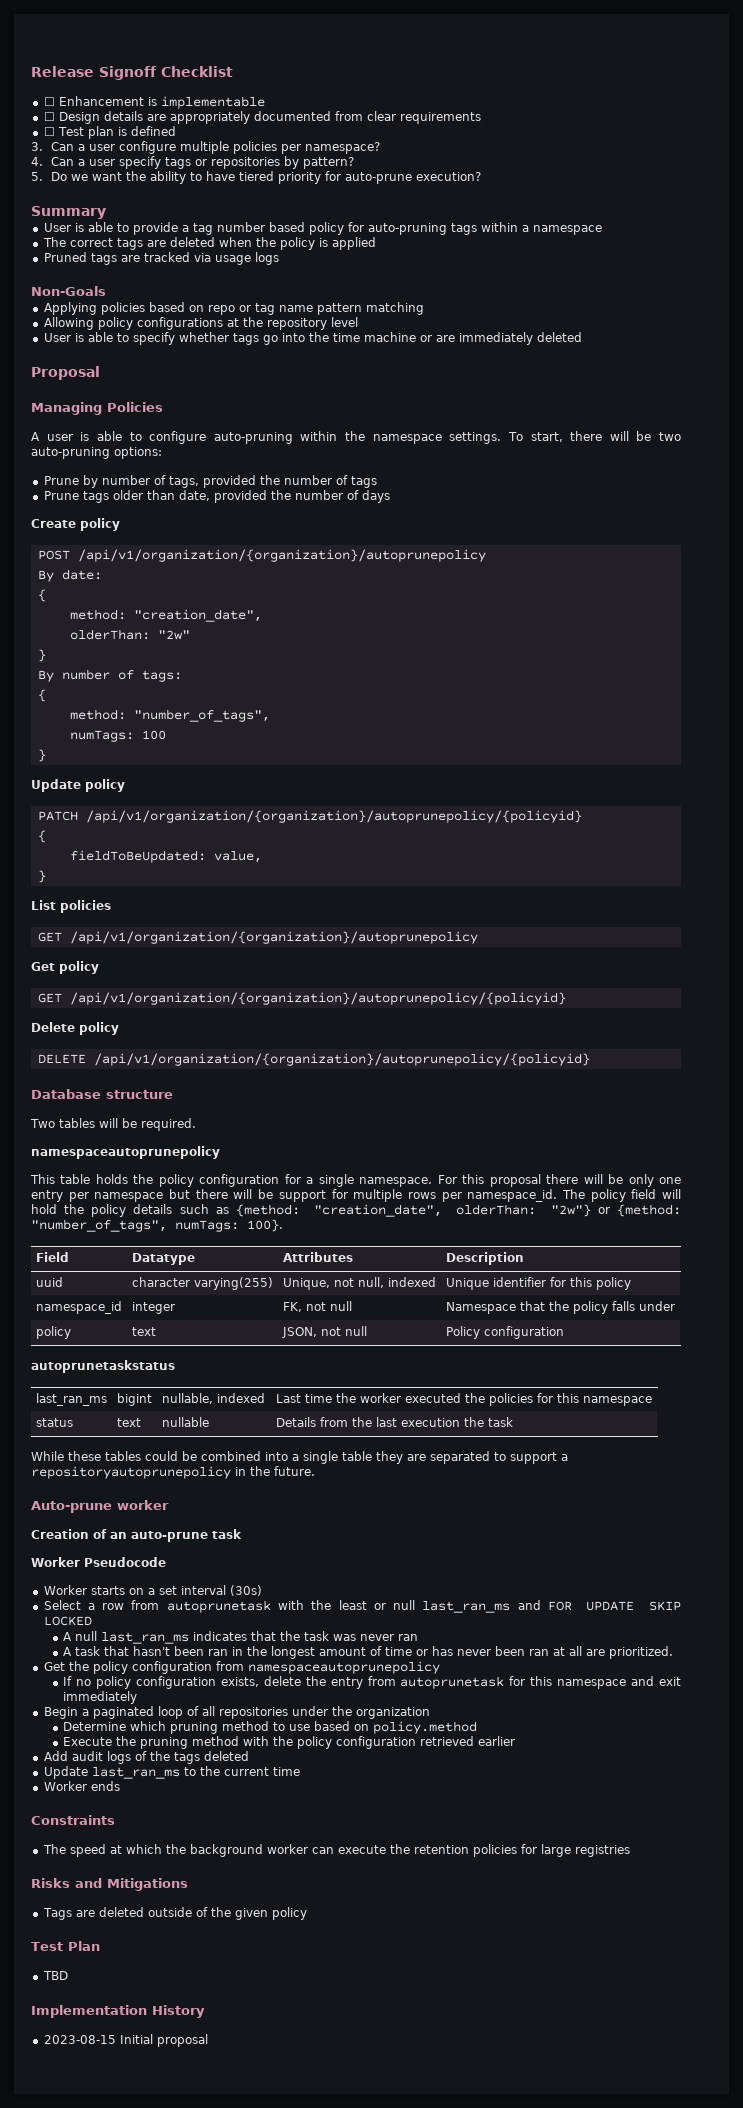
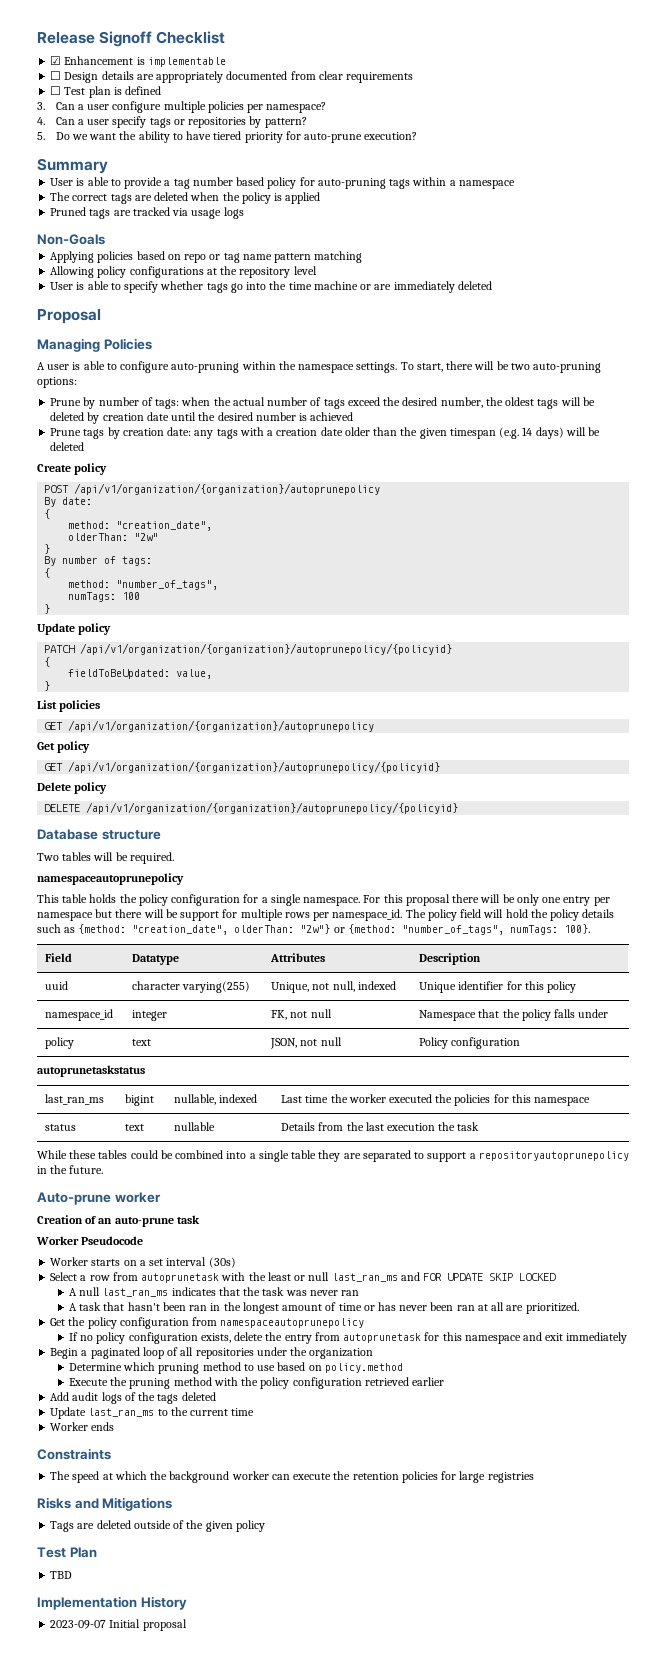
[43,97,55,106] ☐ -> [50,56,62,65] ☑
[168,475,280,488] tags, provided the -> [155,397,265,409] tags: when the actual
[43,490,390,503] // Prune tags older than date, provided the number of days -> [347,397,595,409] [50,412,354,424] [50,427,601,439] [50,442,85,451] exceed the desired number, the oldest tags will be deleted by creation date until the desired number is achieved // Prune tags by creation date: any tags with a creation date older than the given timespan (e.g. 14 days) will be deleted
[43,2035,116,2044] 2023-08-15 -> [50,1620,107,1629] 2023-09-07

